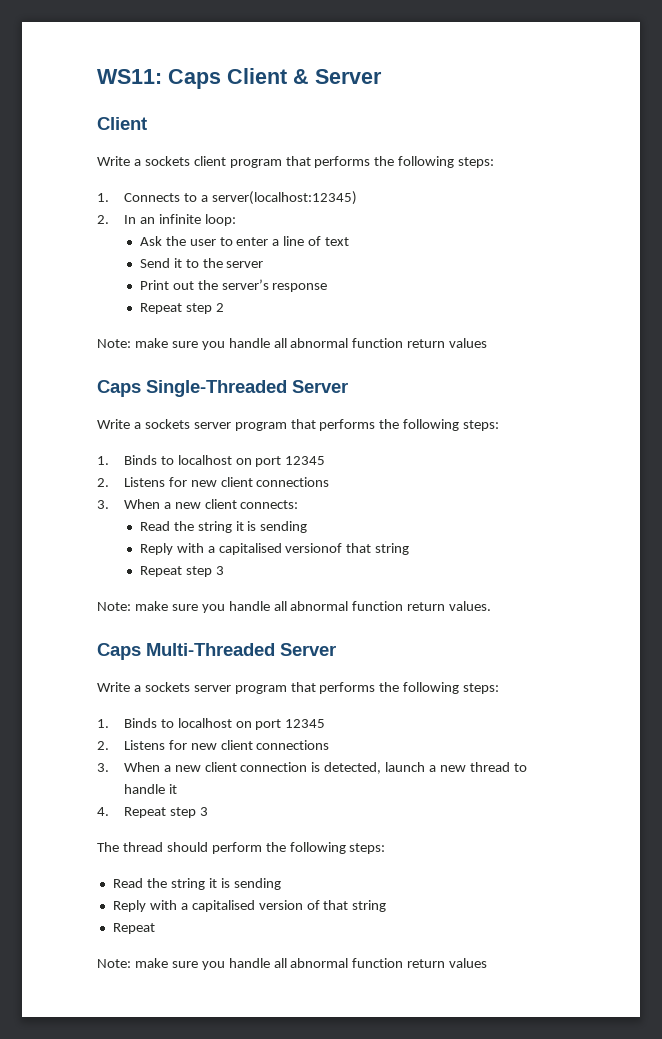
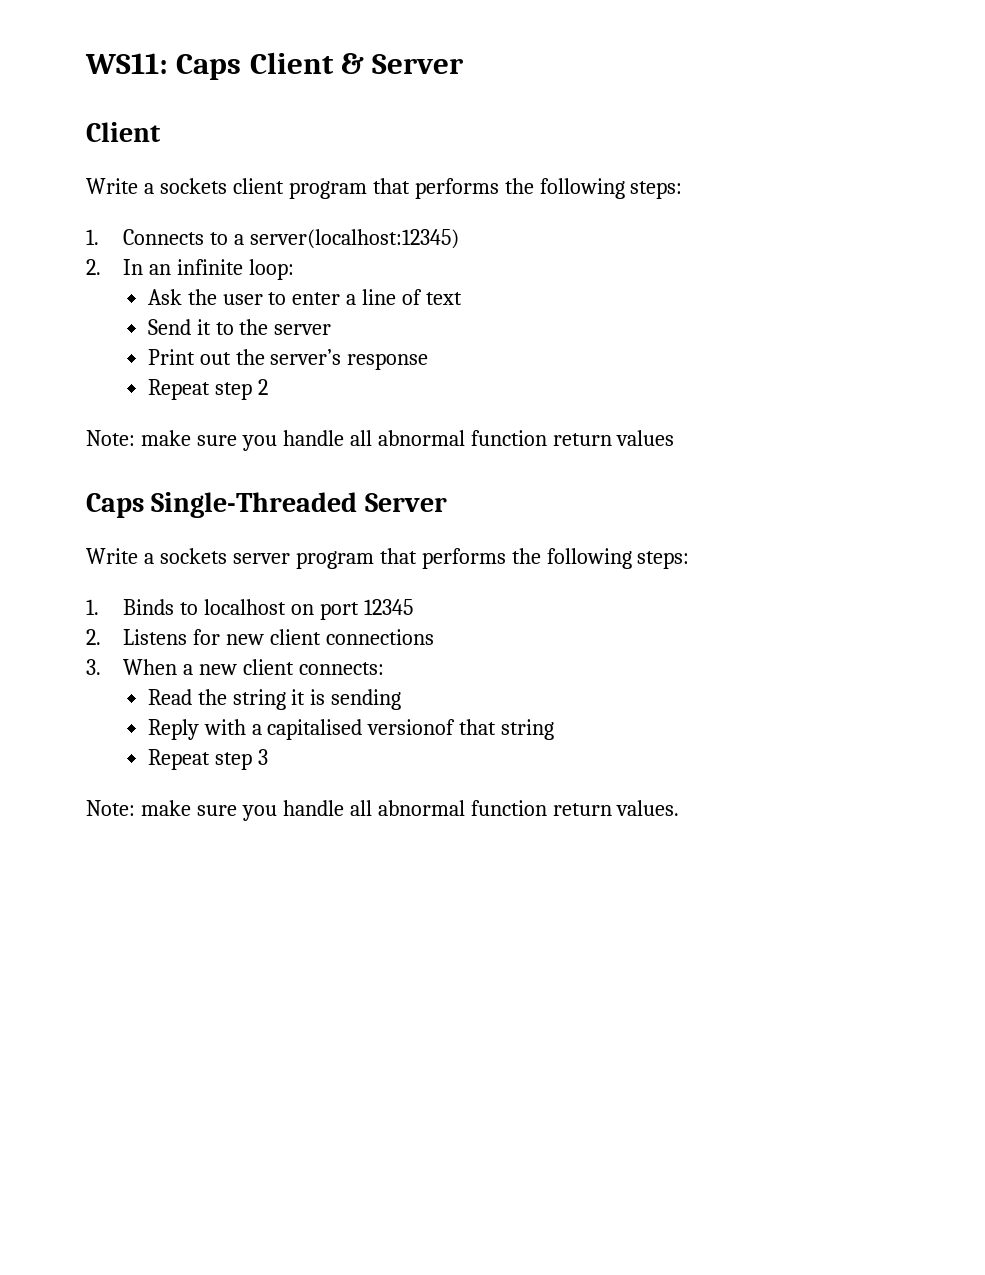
[97,643,336,660] [97,682,500,694] [97,718,326,730] [97,740,330,750] [97,762,527,774] [123,784,177,794] [97,807,208,818] [97,842,386,854] [112,878,281,890] [112,900,387,912] [112,923,155,934] [97,958,488,970] // Caps Multi-Threaded Server // Write a sockets server program that performs the following steps: // 1. Binds to localhost on port 12345 // 2. Listens for new client connections // 3. When a new client connection is detected, launch a new thread to handle it // 4. Repeat step 3 // The thread should perform the following steps: // Read the string it is sending // Reply with a capitalised version of that string // Repeat // Note: make sure you handle all abnormal function return values -> (680, 808) none

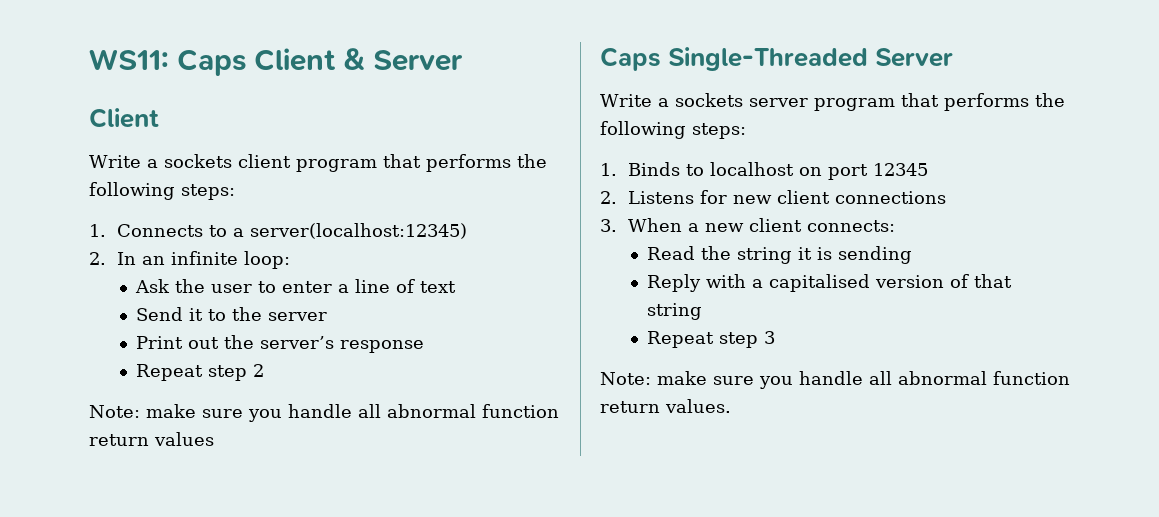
[367,719,456,735] versionof -> [875,274,970,288] version of

